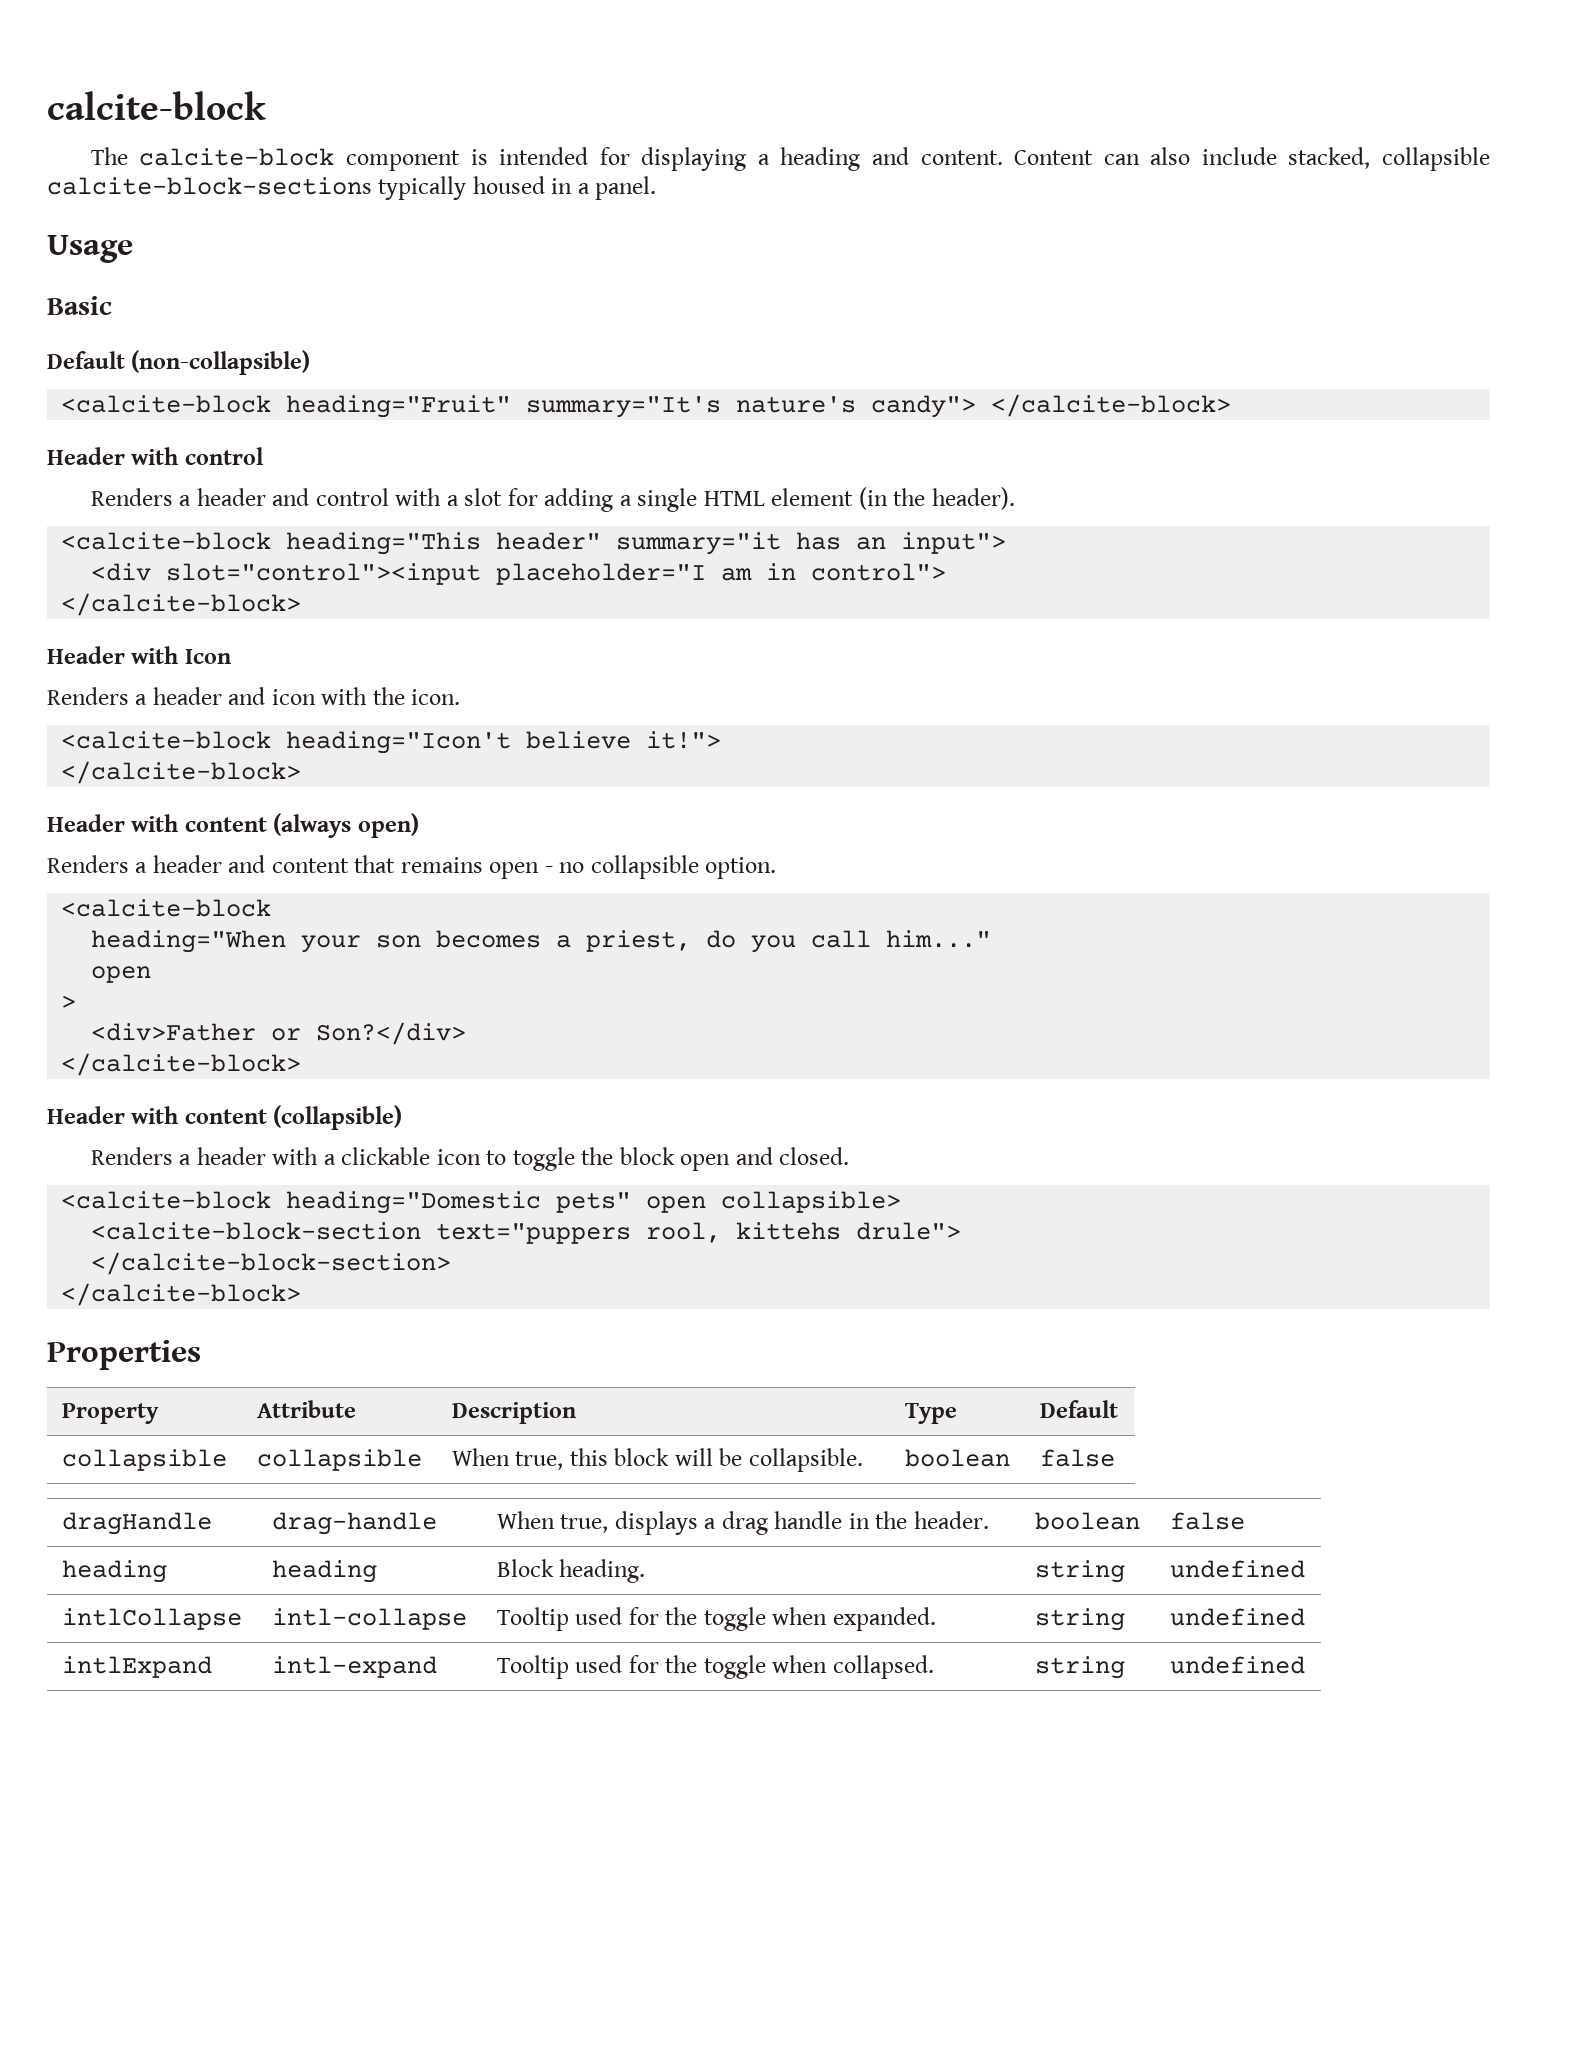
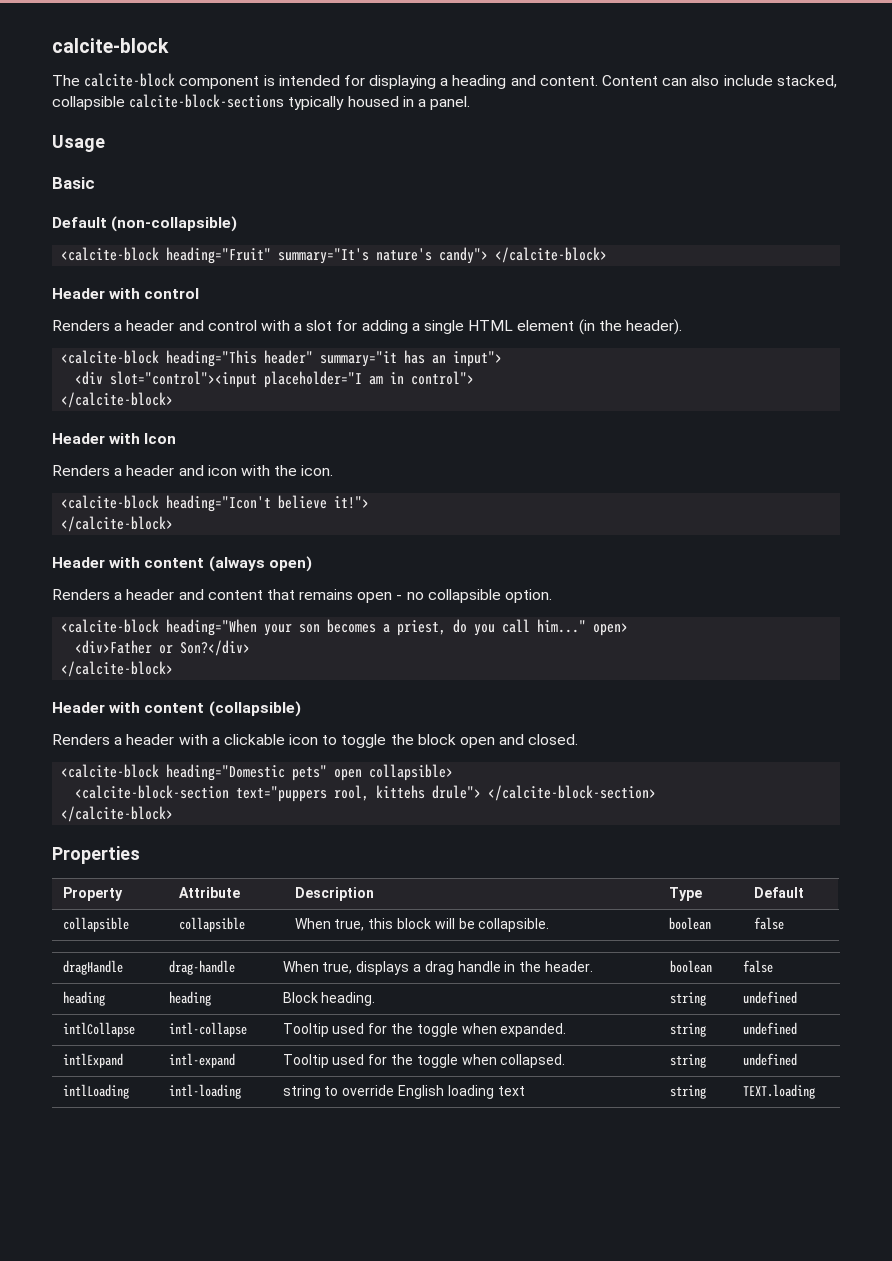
(272, 908) // -> (160, 626) none
[91,966,152,983] [61,995,77,1009] // open // > -> [593,623,629,636] open>
(962, 1231) // -> (482, 792) none
(1305, 1665) none -> [62,1084,129,1099] [168,1084,241,1099] [282,1085,525,1099] [669,1085,706,1099] [742,1084,815,1099] // intlLoading | intl-loading | string to override English loading text | string | TEXT.loading

